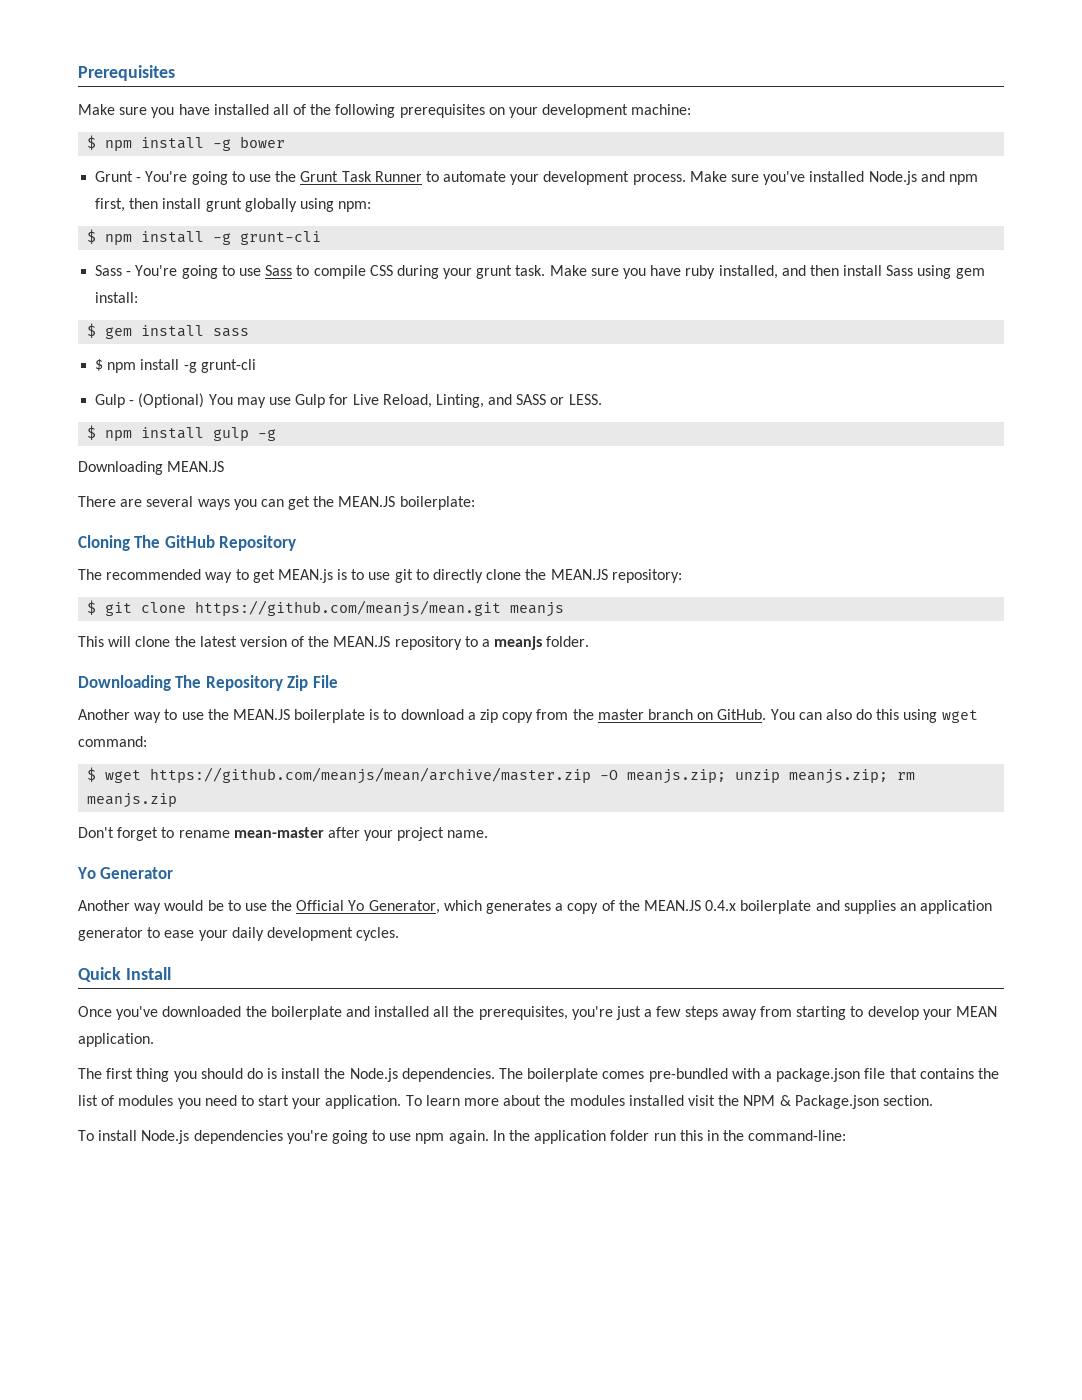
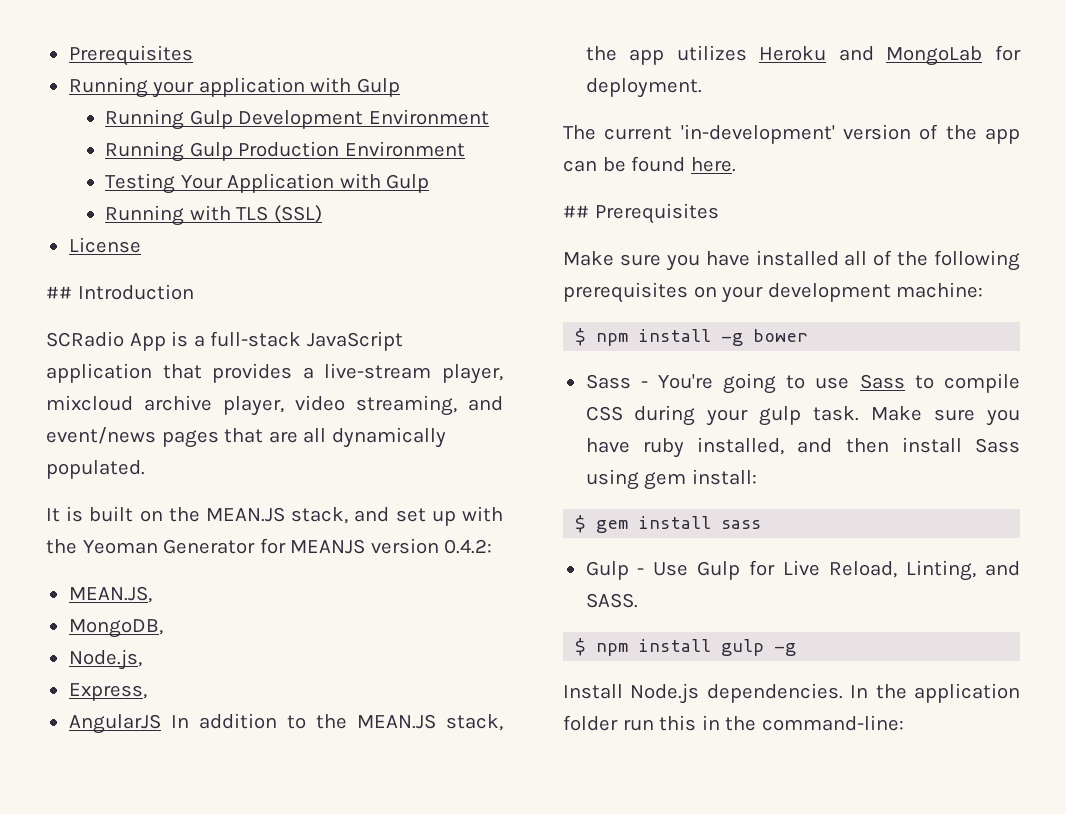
[78,65,175,81] Prerequisites -> [68,45,193,66] [68,77,400,98] [105,109,489,130] [105,141,465,162] [105,173,430,194] [105,205,322,226] [68,237,141,253] [46,284,194,300] [46,331,403,351] [46,363,504,384] [46,395,503,416] [46,427,446,448] [46,460,145,479] [46,506,503,526] [46,538,493,554] [68,586,152,603] [68,619,163,638] [68,649,142,670] [68,683,147,701] [68,713,503,734] [585,45,1021,66] [585,78,702,98] [563,124,1020,144] [563,156,736,172] [563,203,719,224] Prerequisites // Running your application with Gulp // Running Gulp Development Environment // Running Gulp Production Environment // Testing Your Application with Gulp // Running with TLS (SSL) // License // ## Introduction // SCRadio App is a full-stack JavaScript application that provides a live-stream player, mixcloud archive player, video streaming, and event/news pages that are all dynamically populated. // It is built on the MEAN.JS stack, and set up with the Yeoman Generator for MEANJS version 0.4.2: // MEAN.JS, // MongoDB, // Node.js, // Express, // AngularJS In addition to the MEAN.JS stack, the app utilizes Heroku and MongoLab for deployment. // The current 'in-development' version of the app can be found here. // ## Prerequisites
[95,171,978,185] [95,198,372,212] [87,229,322,245] // Grunt - You're going to use the Grunt Task Runner to automate your development process. Make sure you've installed Node.js and npm first, then install grunt globally using npm: // $ npm install -g grunt-cli -> (809, 335) none
[476,265,513,279] grunt -> [759,406,802,426] gulp
[95,359,256,373] [95,393,291,408] $ npm install -g grunt-cli // Gulp - (Optional) You may use -> [585,561,689,580] Gulp - Use
[516,394,602,405] SASS or LESS. -> [585,593,638,608] SASS.
[78,461,225,475] [78,496,475,510] [78,535,297,551] [78,569,682,583] [87,600,565,617] [78,636,590,650] [78,675,338,691] [78,709,978,723] [78,736,147,747] [87,767,916,784] [87,793,178,808] [78,827,489,841] [77,867,174,879] [78,900,993,914] [78,927,400,941] [78,967,171,982] [78,1006,997,1020] [78,1033,154,1047] [78,1068,999,1082] [78,1095,933,1109] [78,1130,489,1144] Downloading MEAN.JS // There are several ways you can get the MEAN.JS boilerplate: // Cloning The GitHub Repository // The recommended way to get MEAN.js is to use git to directly clone the MEAN.JS repository: // $ git clone https://github.com/meanjs/mean.git meanjs // This will clone the latest version of the MEAN.JS repository to a meanjs folder. // Downloading The Repository Zip File // Another way to use the MEAN.JS boilerplate is to download a zip copy from the master branch on GitHub. You can also do this using wget command: // $ wget https://github.com/meanjs/mean/archive/master.zip -O meanjs.zip; unzip meanjs.zip; rm meanjs.zip // Don't forget to rename mean-master after your project name. // Yo Generator // Another way would be to use the Official Yo Generator, which generates a copy of the MEAN.JS 0.4.x boilerplate and supplies an application generator to ease your daily development cycles. // Quick Install // Once you've downloaded the boilerplate and installed all the prerequisites, you're just a few steps away from starting to develop your MEAN application. // The first thing you should do is install the Node.js dependencies. The boilerplate comes pre-bundled with a package.json file that contains the list of modules you need to start your application. To learn more about the modules installed visit the NPM & Package.json section. // To install Node.js dependencies you're going to use npm again. -> [563,683,843,704] Install Node.js dependencies.

